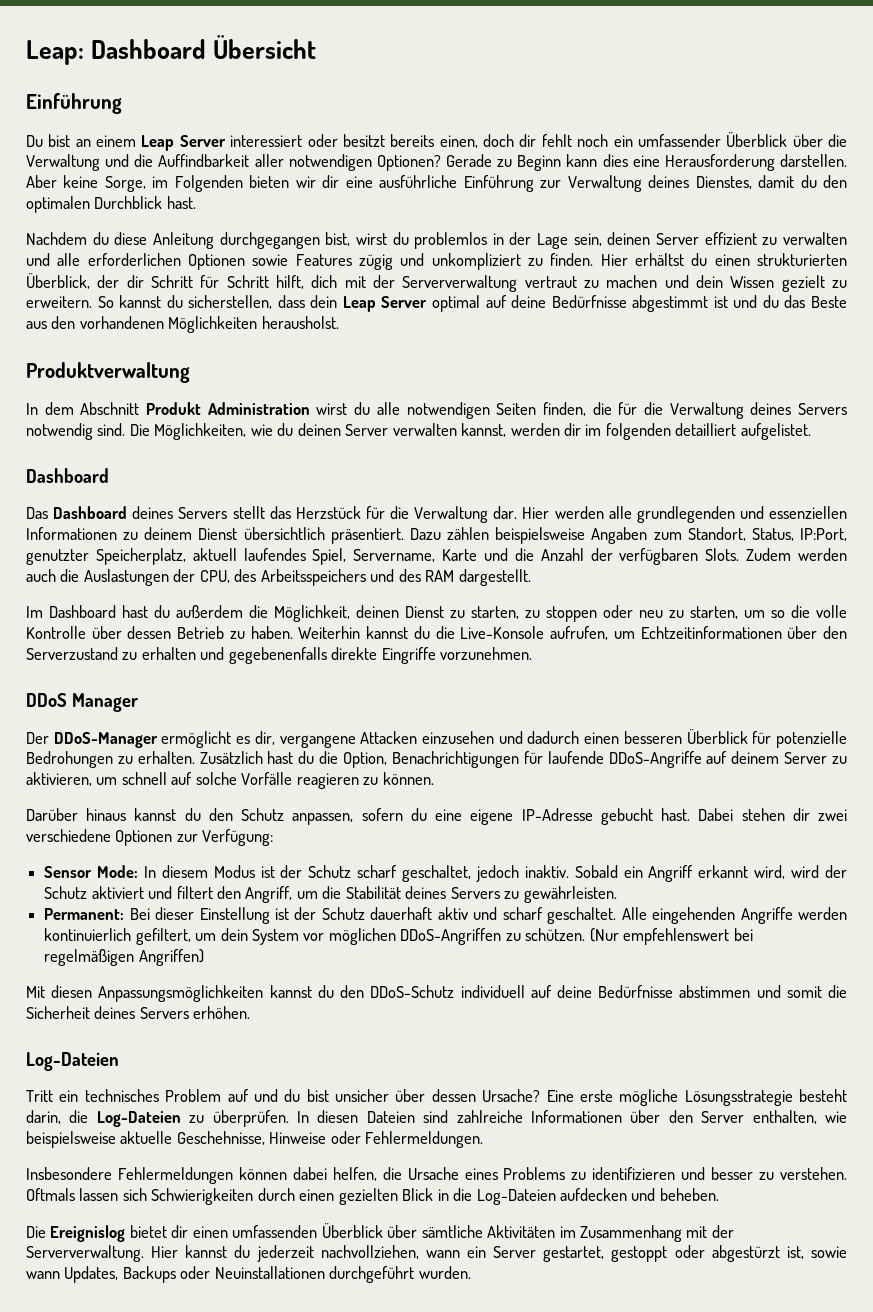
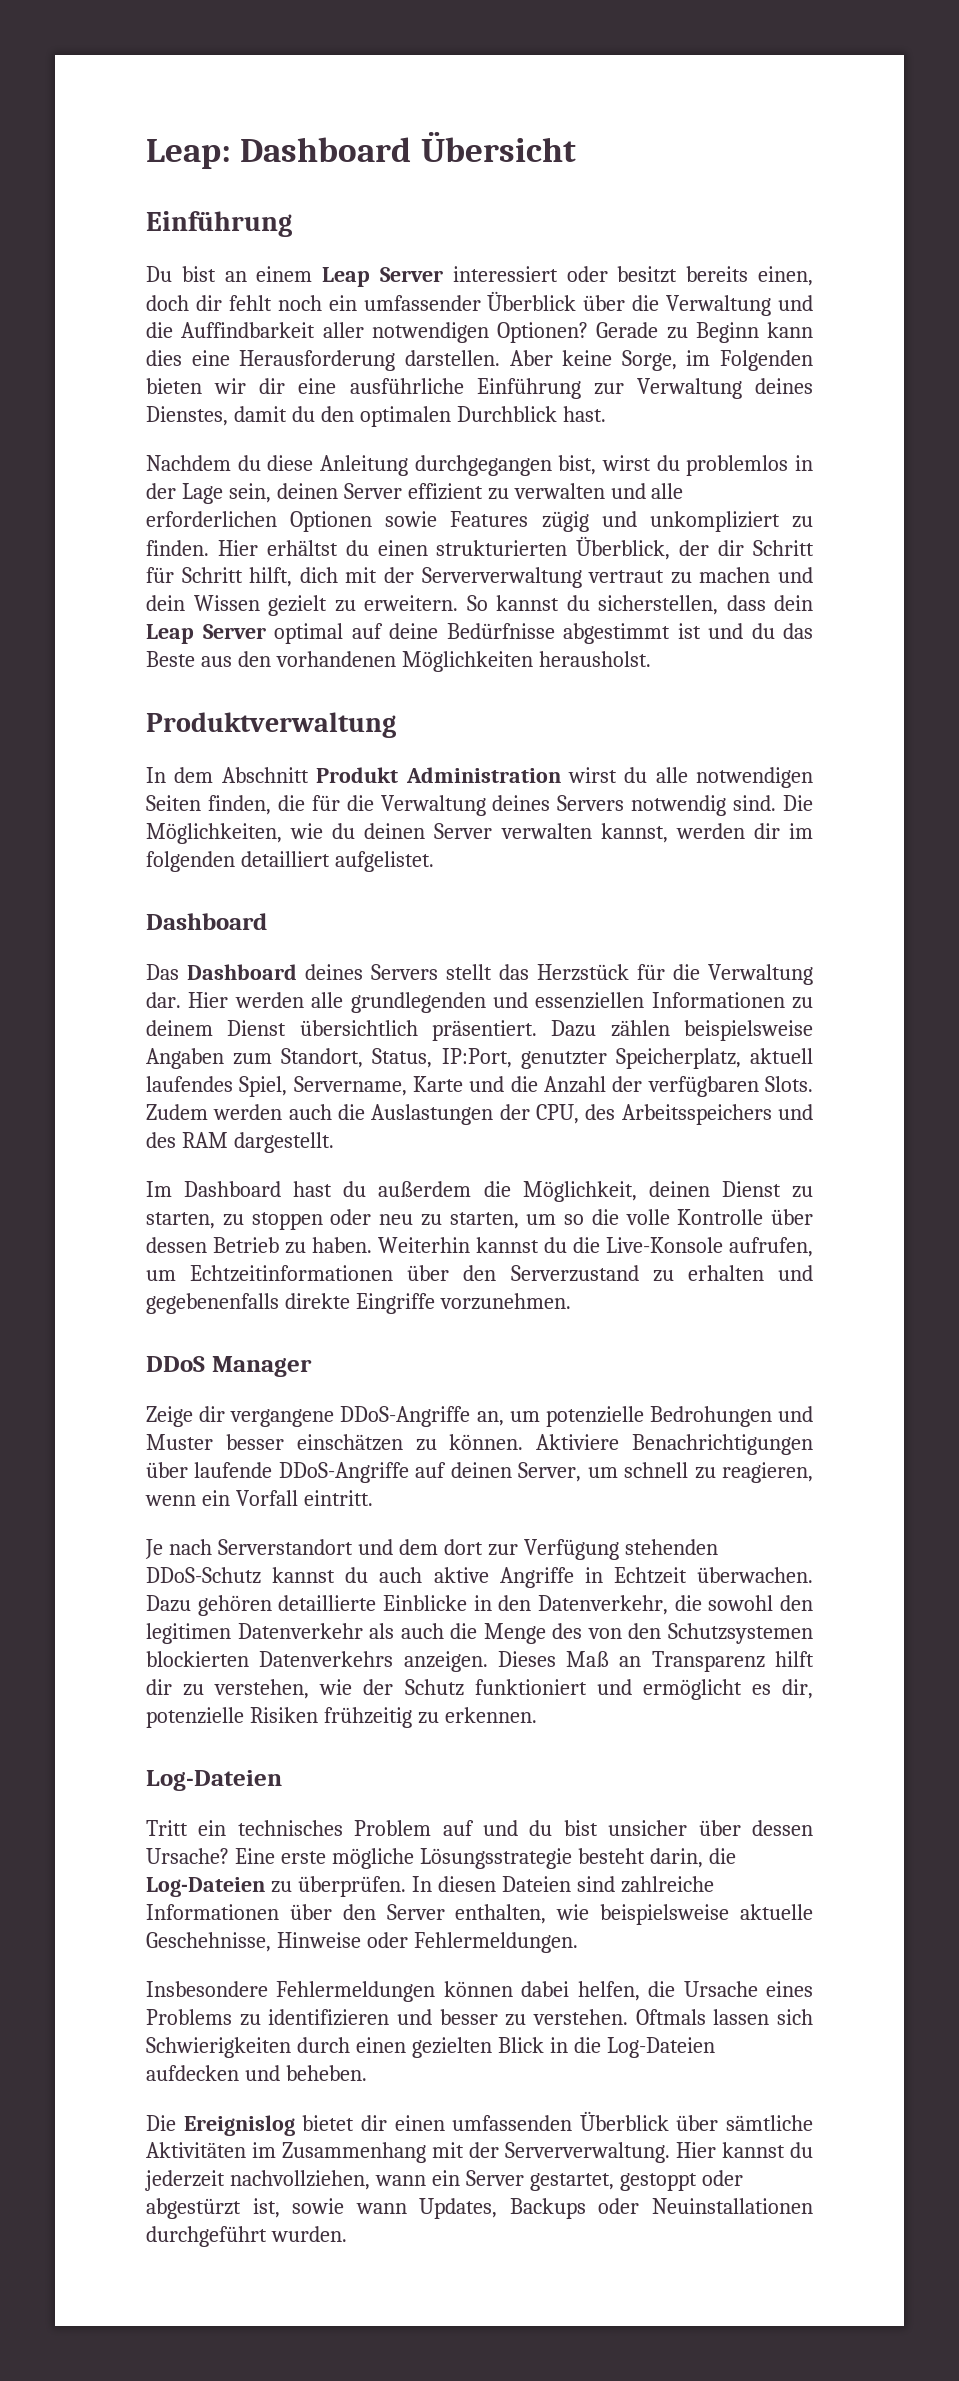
[26,729,847,748] [26,751,848,768] [26,772,434,789] [26,808,848,825] [26,829,274,846] [44,865,848,882] [44,886,617,903] [44,907,848,924] [44,928,753,945] [44,949,204,966] [26,985,847,1002] [26,1006,251,1019] Der DDoS-Manager ermöglicht es dir, vergangene Attacken einzusehen und dadurch einen besseren Überblick für potenzielle Bedrohungen zu erhalten. Zusätzlich hast du die Option, Benachrichtigungen für laufende DDoS-Angriffe auf deinem Server zu aktivieren, um schnell auf solche Vorfälle reagieren zu können. // Darüber hinaus kannst du den Schutz anpassen, sofern du eine eigene IP-Adresse gebucht hast. Dabei stehen dir zwei verschiedene Optionen zur Verfügung: // Sensor Mode: In diesem Modus ist der Schutz scharf geschaltet, jedoch inaktiv. Sobald ein Angriff erkannt wird, wird der Schutz aktiviert und filtert den Angriff, um die Stabilität deines Servers zu gewährleisten. // Permanent: Bei dieser Einstellung ist der Schutz dauerhaft aktiv und scharf geschaltet. Alle eingehenden Angriffe werden kontinuierlich gefiltert, um dein System vor möglichen DDoS-Angriffen zu schützen. (Nur empfehlenswert bei regelmäßigen Angriffen) // Mit diesen Anpassungsmöglichkeiten kannst du den DDoS-Schutz individuell auf deine Bedürfnisse abstimmen und somit die Sicherheit deines Servers erhöhen. -> [146,1406,813,1427] [146,1434,813,1455] [146,1462,814,1483] [145,1490,373,1506] [145,1539,718,1560] [146,1567,813,1588] [146,1595,813,1616] [146,1623,813,1644] [146,1651,814,1672] [146,1679,814,1700] [146,1707,537,1728] Zeige dir vergangene DDoS-Angriffe an, um potenzielle Bedrohungen und Muster besser einschätzen zu können. Aktiviere Benachrichtigungen über laufende DDoS-Angriffe auf deinen Server, um schnell zu reagieren, wenn ein Vorfall eintritt. // Je nach Serverstandort und dem dort zur Verfügung stehenden DDoS-Schutz kannst du auch aktive Angriffe in Echtzeit überwachen. Dazu gehören detaillierte Einblicke in den Datenverkehr, die sowohl den legitimen Datenverkehr als auch die Menge des von den Schutzsystemen blockierten Datenverkehrs anzeigen. Dieses Maß an Transparenz hilft dir zu verstehen, wie der Schutz funktioniert und ermöglicht es dir, potenzielle Risiken frühzeitig zu erkennen.

